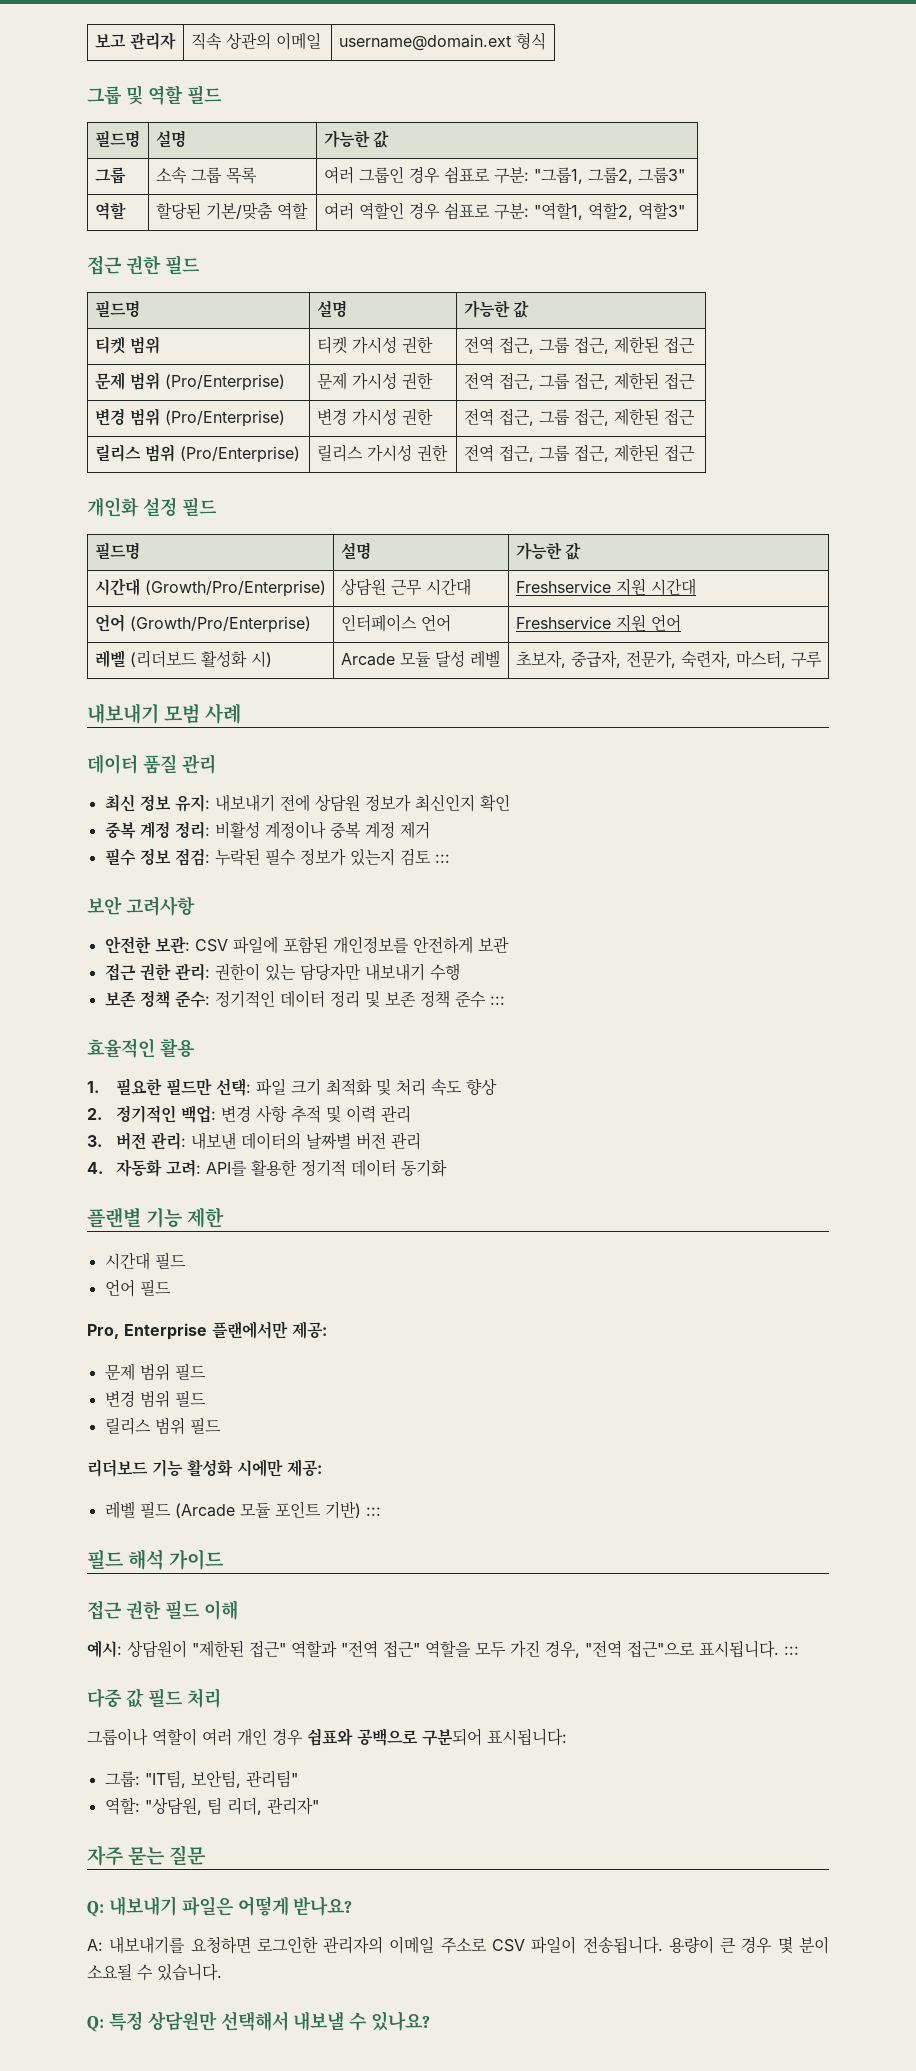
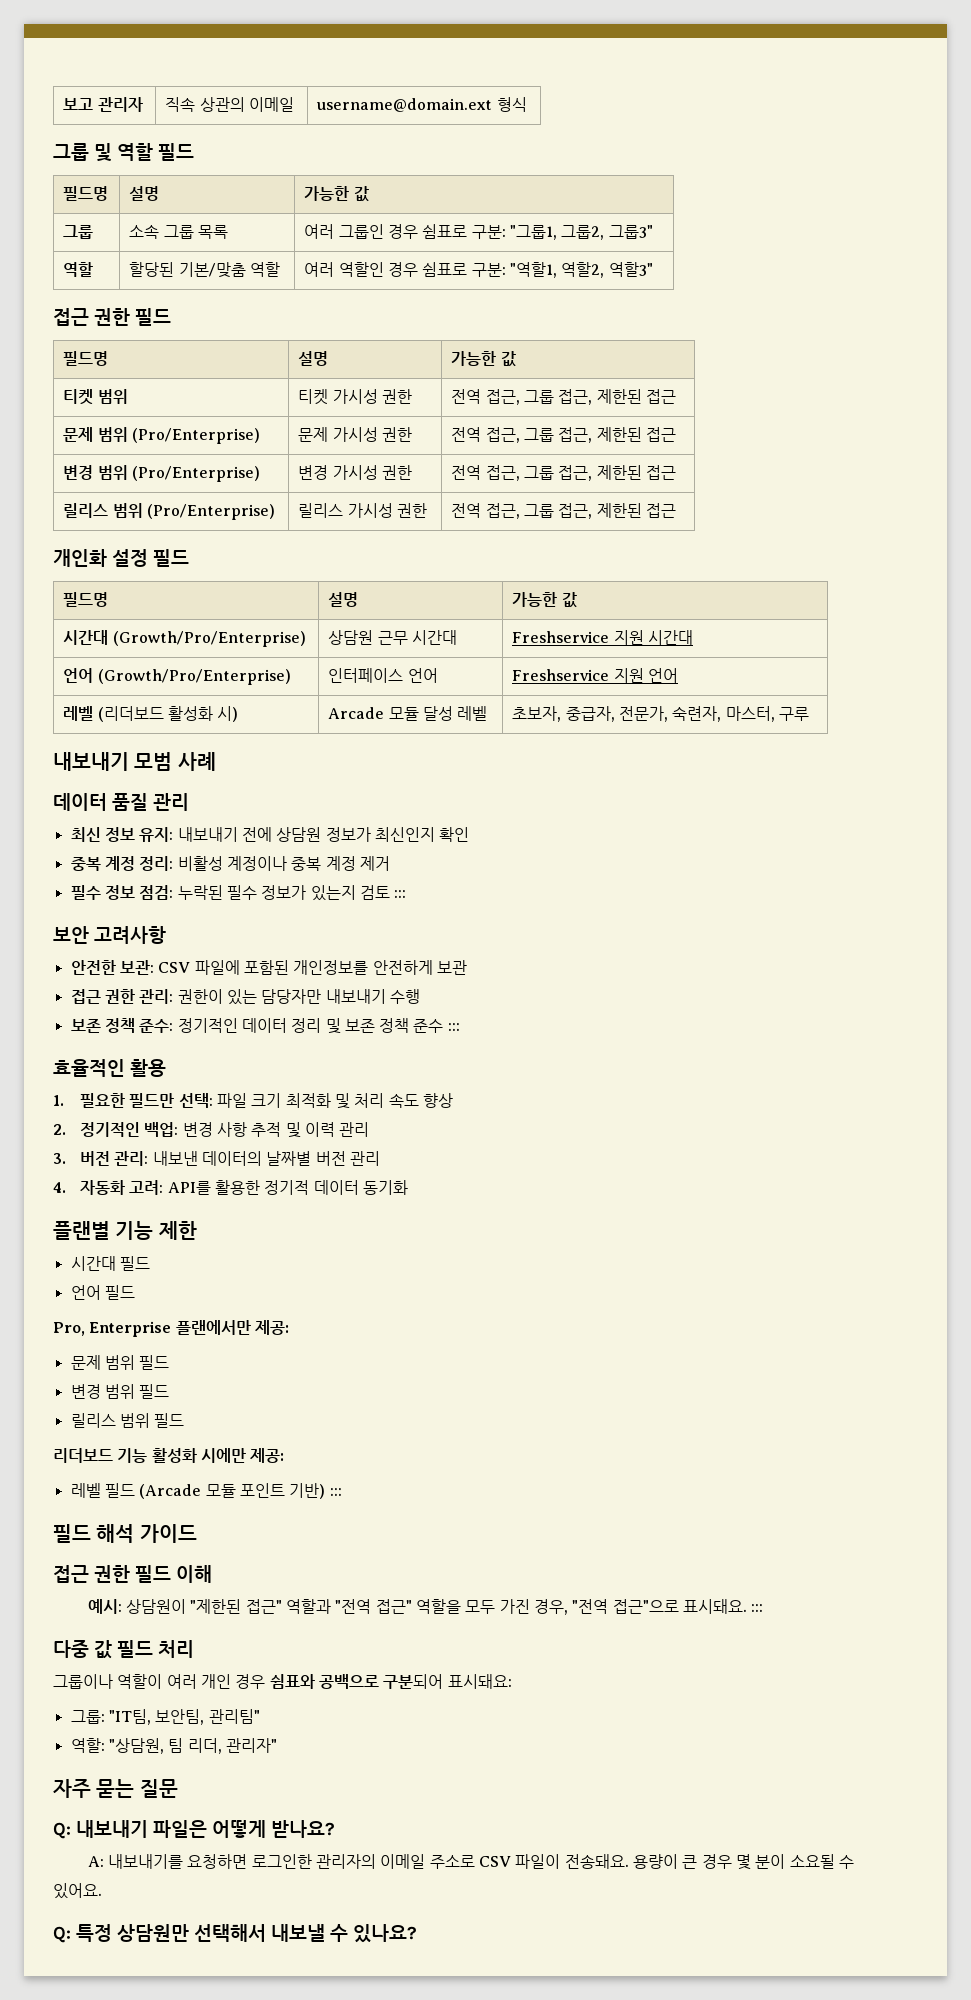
[699,1640,779,1658] 표시됩니다. -> [682,1599,747,1614] 표시돼요.
[487,1728,567,1746] 표시됩니다: -> [447,1674,512,1689] 표시돼요:
[582,1936,663,1954] 전송됩니다. -> [564,1854,629,1869] 전송돼요.
[157,1963,222,1981] 있습니다. -> [53,1883,102,1899] 있어요.

